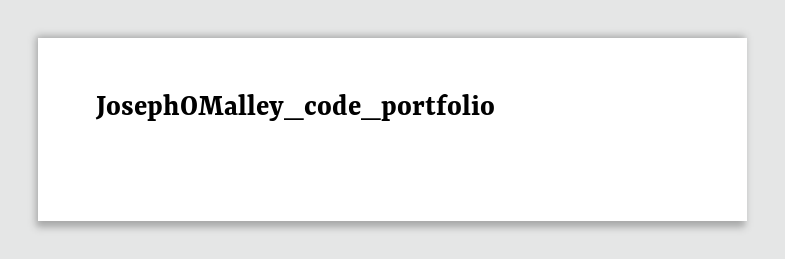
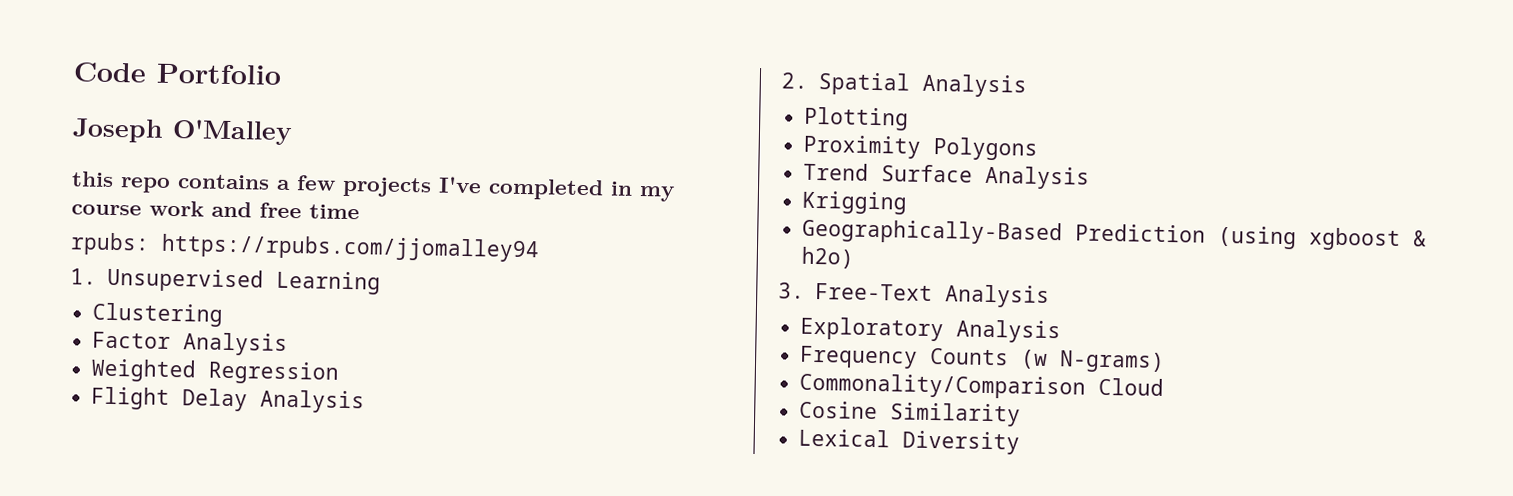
[95,94,495,121] JosephOMalley_code_portfolio -> [73,62,282,85] [72,118,293,146] [71,171,675,202] [71,200,360,220] [70,232,540,263] [70,267,381,295] [92,302,224,327] [92,331,289,357] [91,358,340,385] [91,386,366,414] [781,72,1027,98] [804,106,910,131] [803,134,1039,161] [803,162,1091,190] [802,190,908,215] [802,218,1428,252] [801,246,856,269] [778,282,1050,309] [800,316,1062,344] [799,345,1166,374] [799,372,1165,400] [799,400,1022,427] [798,428,1021,455] Code Portfolio // Joseph O'Malley // this repo contains a few projects I've completed in my course work and free time // rpubs: https://rpubs.com/jjomalley94 // 1. Unsupervised Learning // Clustering // Factor Analysis // Weighted Regression // Flight Delay Analysis // 2. Spatial Analysis // Plotting // Proximity Polygons // Trend Surface Analysis // Krigging // Geographically-Based Prediction (using xgboost & h2o) // 3. Free-Text Analysis // Exploratory Analysis // Frequency Counts (w N-grams) // Commonality/Comparison Cloud // Cosine Similarity // Lexical Diversity

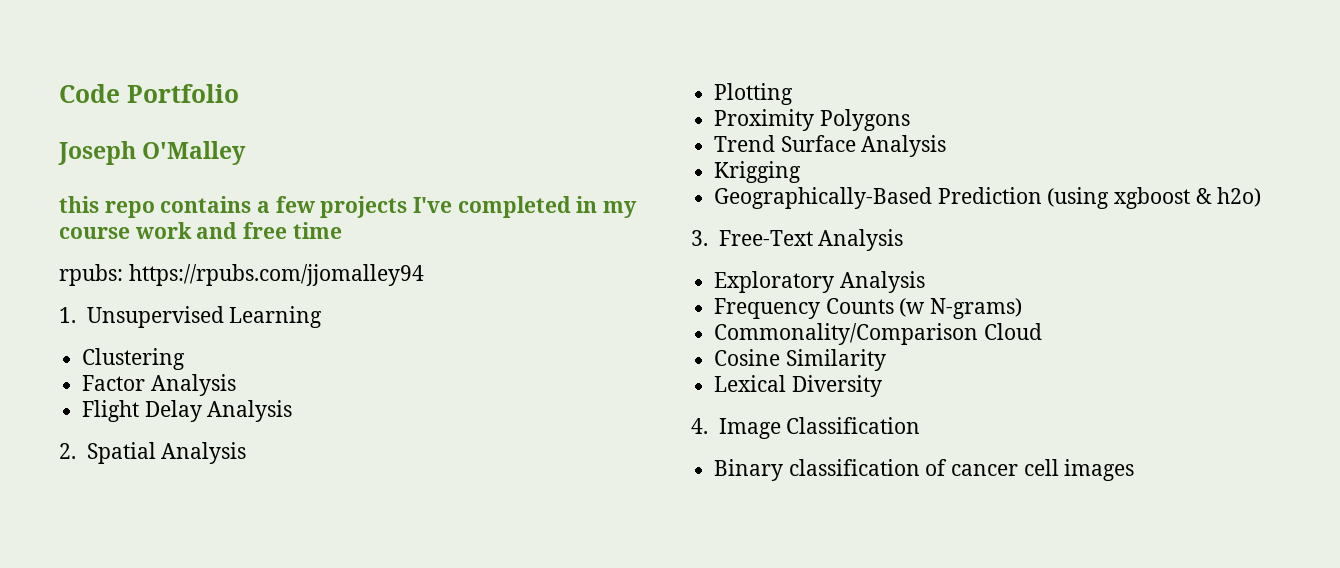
[91,358,340,385] // Weighted Regression -> (236, 385) none
(1021, 442) none -> [691,417,921,439] [714,459,1135,481] // 4. Image Classification // Binary classification of cancer cell images

